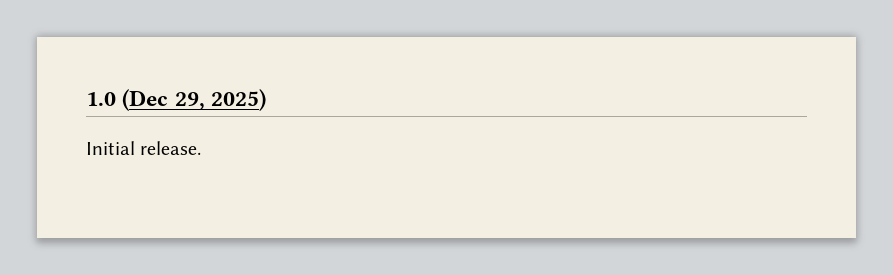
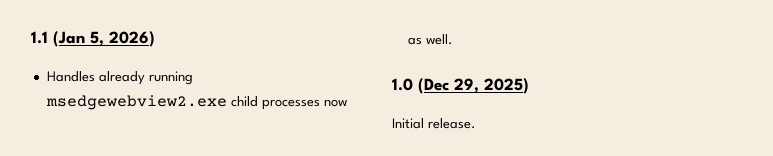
(86, 99) none -> [31,31,155,47] [46,71,193,85] [45,95,347,110] [407,34,453,45] 1.1 (Jan 5, 2026) // Handles already running msedgewebview2.exe child processes now as well. //

